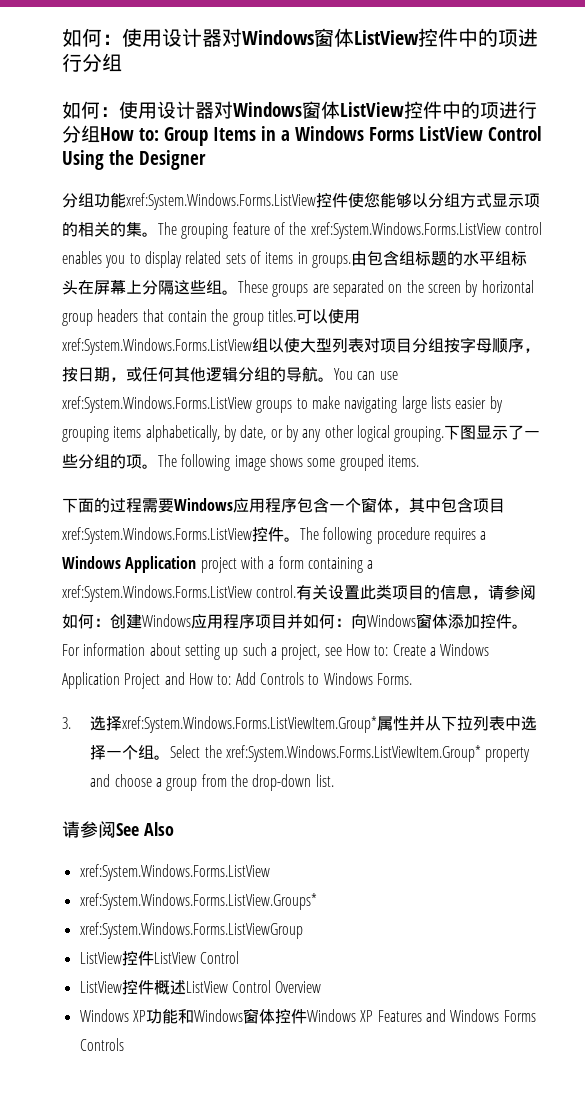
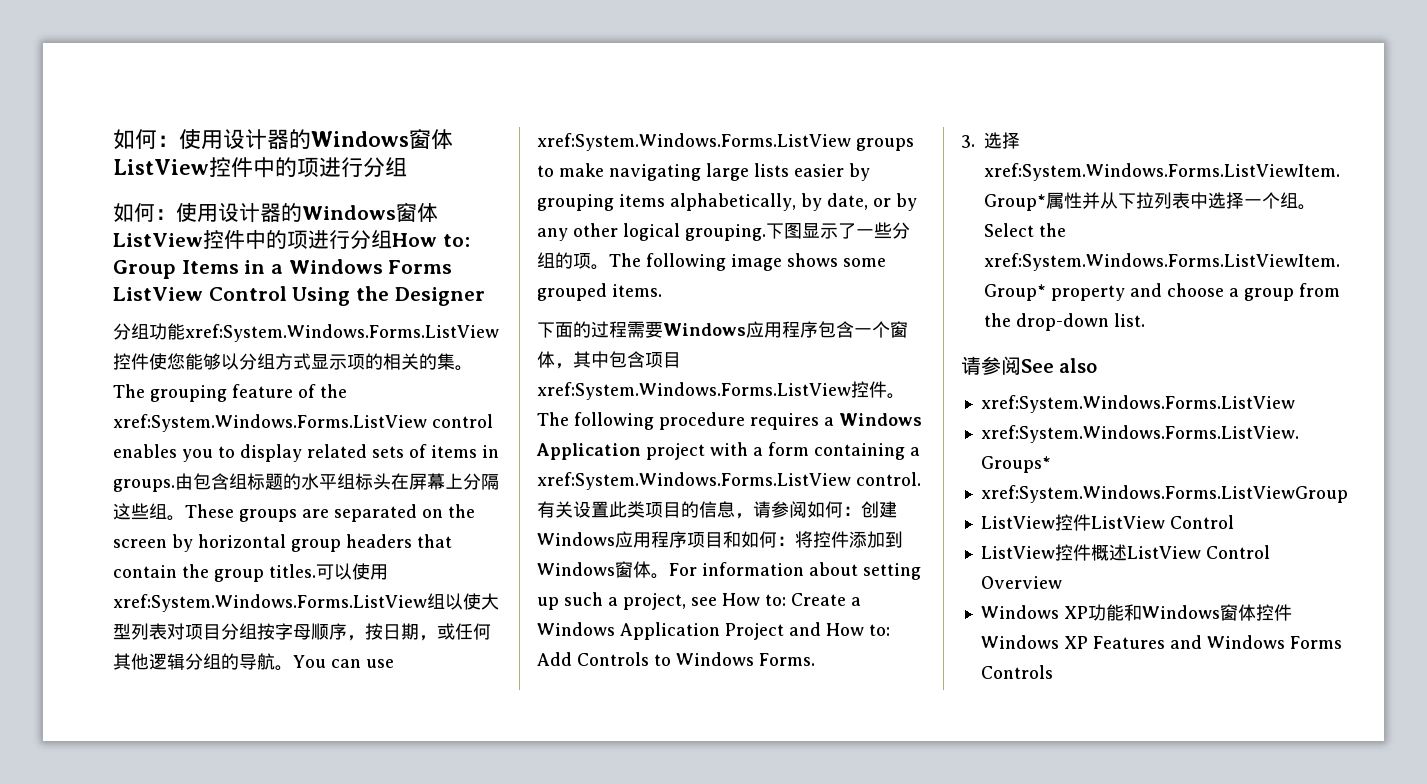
[62,28,242,47] 如何：使用设计器对 -> [113,129,311,150] 如何：使用设计器的
[214,101,233,119] 对 -> [281,203,302,222] 的
[287,613,512,629] 并如何：向Windows窗体添加控件 -> [723,531,903,548] [537,561,651,578] 和如何：将控件添加到Windows窗体
[143,822,174,836] Also -> [1059,358,1098,373] also

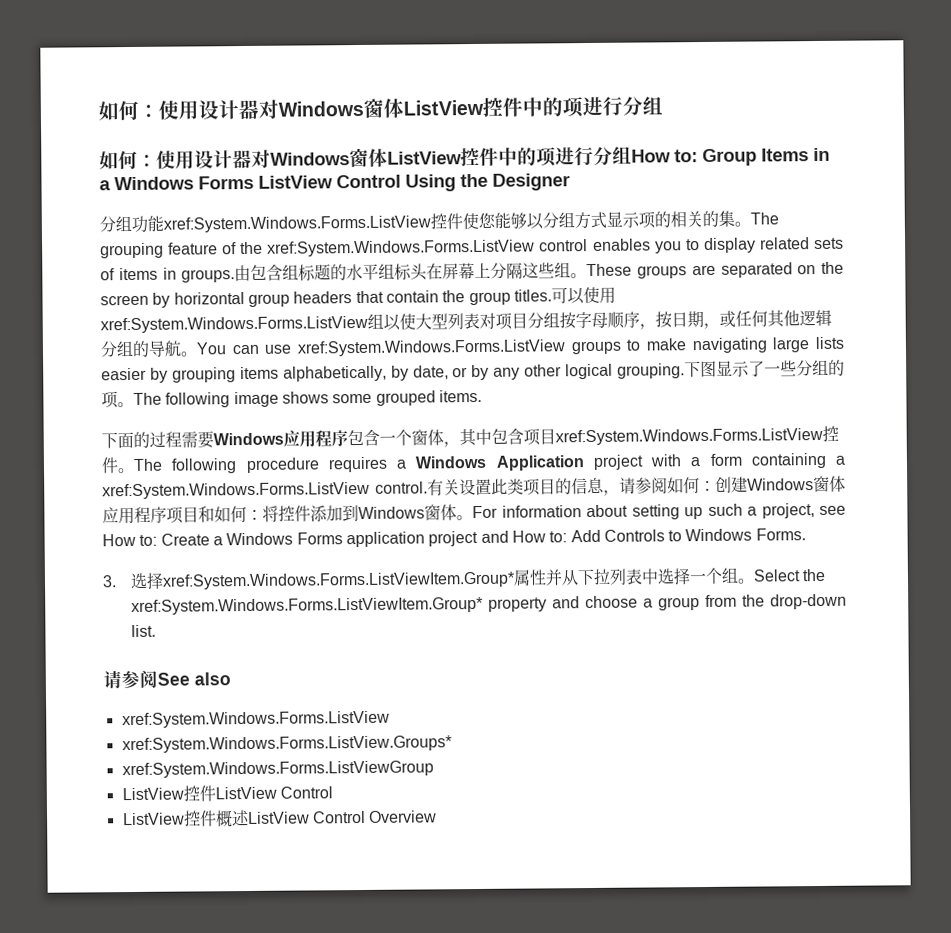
[113,129,311,150] 如何：使用设计器的 -> [98,99,279,121] 如何：使用设计器对
[281,203,302,222] 的 -> [251,149,271,168] 对
(615, 539) none -> [813,475,846,493] 窗体
[620,622,784,640] Application Project -> [296,530,479,548] Forms application project
[980,604,1292,621] [980,635,1342,649] [980,665,1053,679] // Windows XP功能和Windows窗体控件Windows XP Features and Windows Forms Controls -> (438, 816) none

